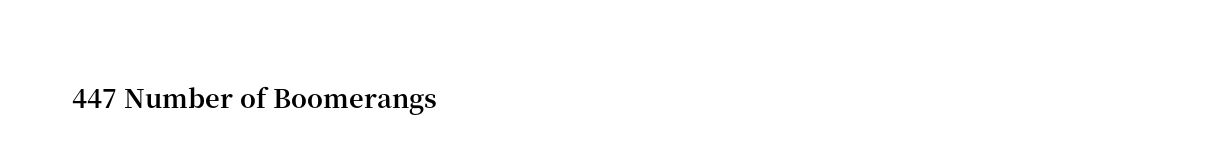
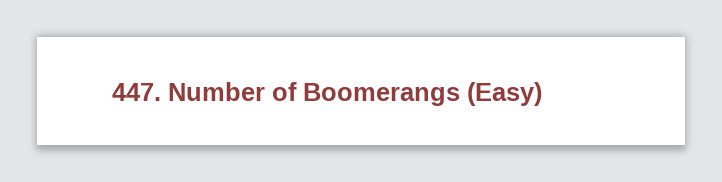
[72,89,117,108] 447 -> [112,83,161,101] 447.
(437, 102) none -> [467,82,542,106] (Easy)

